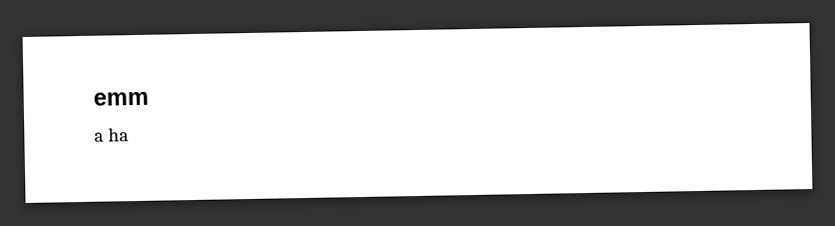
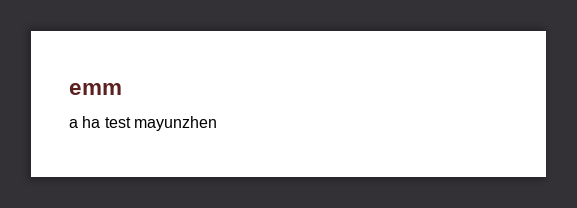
(130, 134) none -> [104,116,217,131] test mayunzhen

